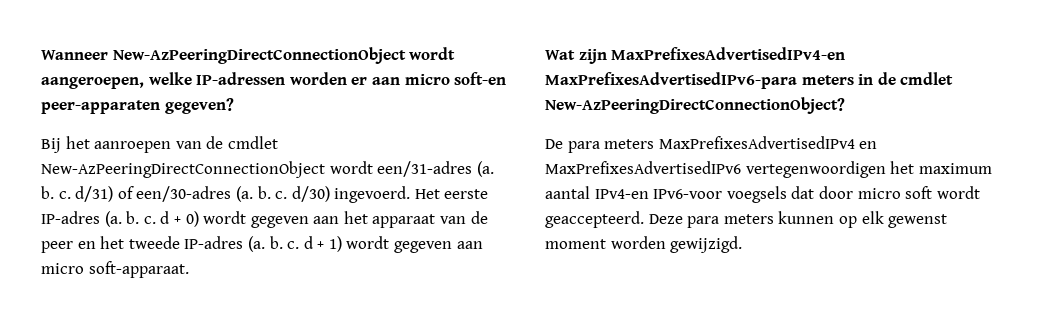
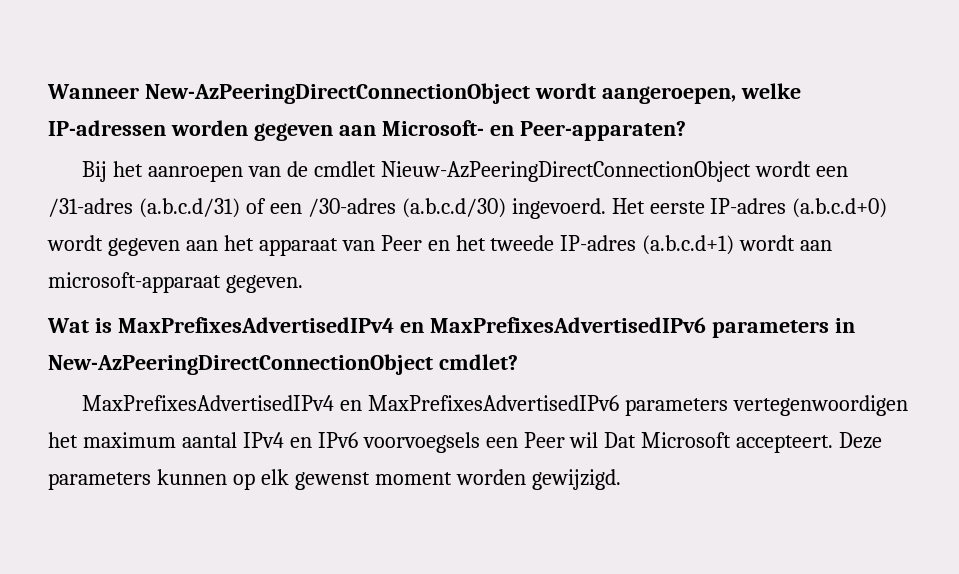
[351,72,507,85] [41,98,234,114] er aan micro soft-en peer-apparaten gegeven? -> [253,120,686,141] gegeven aan Microsoft- en Peer-apparaten?
[41,161,494,178] [41,186,489,203] [41,211,199,227] New-AzPeeringDirectConnectionObject wordt een/31-adres (a. b. c. d/31) of een/30-adres (a. b. c. d/30) ingevoerd. Het eerste IP-adres (a. b. c. d + 0) -> [380,161,848,182] [48,198,888,219] Nieuw-AzPeeringDirectConnectionObject wordt een /31-adres (a.b.c.d/31) of een /30-adres (a.b.c.d/30) ingevoerd. Het eerste IP-adres (a.b.c.d+0)
[470,211,488,224] [41,241,73,253] de peer -> [380,235,422,251] Peer
[247,236,483,253] [41,261,189,278] [545,47,846,64] [545,72,954,89] [545,97,845,114] [545,136,878,153] [545,161,992,178] [545,186,980,203] [545,211,774,228] (a. b. c. d + 1) wordt gegeven aan micro soft-apparaat. // Wat zijn MaxPrefixesAdvertisedIPv4-en MaxPrefixesAdvertisedIPv6-para meters in de cmdlet New-AzPeeringDirectConnectionObject? // De para meters MaxPrefixesAdvertisedIPv4 en MaxPrefixesAdvertisedIPv6 vertegenwoordigen het maximum aantal IPv4-en IPv6-voor voegsels dat door micro soft wordt geaccepteerd. Deze para meters -> [642,235,833,255] [48,272,303,293] [47,317,855,338] [48,354,518,375] [82,395,908,416] [48,432,883,453] [48,472,151,490] (a.b.c.d+1) wordt aan microsoft-apparaat gegeven. // Wat is MaxPrefixesAdvertisedIPv4 en MaxPrefixesAdvertisedIPv6 parameters in New-AzPeeringDirectConnectionObject cmdlet? // MaxPrefixesAdvertisedIPv4 en MaxPrefixesAdvertisedIPv6 parameters vertegenwoordigen het maximum aantal IPv4 en IPv6 voorvoegsels een Peer wil Dat Microsoft accepteert. Deze parameters

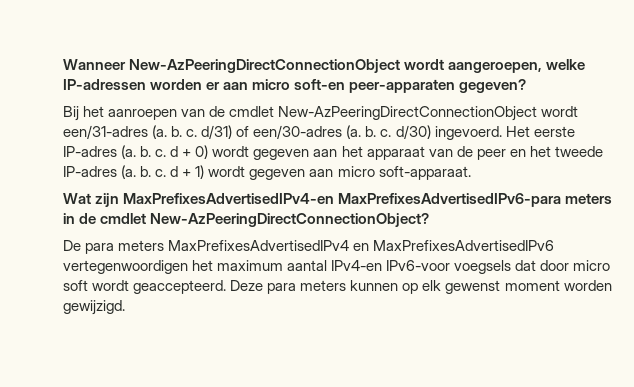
[253,120,686,141] gegeven aan Microsoft- en Peer-apparaten? -> [206,79,527,93] er aan micro soft-en peer-apparaten gegeven?
[380,161,848,182] [48,198,888,219] Nieuw-AzPeeringDirectConnectionObject wordt een /31-adres (a.b.c.d/31) of een /30-adres (a.b.c.d/30) ingevoerd. Het eerste IP-adres (a.b.c.d+0) -> [278,106,579,121] [63,125,575,140] [63,145,209,159] New-AzPeeringDirectConnectionObject wordt een/31-adres (a. b. c. d/31) of een/30-adres (a. b. c. d/30) ingevoerd. Het eerste IP-adres (a. b. c. d + 0)
[380,235,422,251] Peer -> [456,146,506,160] de peer
[642,235,833,255] [48,272,303,293] [47,317,855,338] [48,354,518,375] [82,395,908,416] [48,432,883,453] [48,472,151,490] (a.b.c.d+1) wordt aan microsoft-apparaat gegeven. // Wat is MaxPrefixesAdvertisedIPv4 en MaxPrefixesAdvertisedIPv6 parameters in New-AzPeeringDirectConnectionObject cmdlet? // MaxPrefixesAdvertisedIPv4 en MaxPrefixesAdvertisedIPv6 parameters vertegenwoordigen het maximum aantal IPv4 en IPv6 voorvoegsels een Peer wil Dat Microsoft accepteert. Deze parameters -> [121,165,471,180] [63,193,613,207] [63,213,430,227] [63,240,555,254] [63,260,611,274] [63,280,347,294] (a. b. c. d + 1) wordt gegeven aan micro soft-apparaat. // Wat zijn MaxPrefixesAdvertisedIPv4-en MaxPrefixesAdvertisedIPv6-para meters in de cmdlet New-AzPeeringDirectConnectionObject? // De para meters MaxPrefixesAdvertisedIPv4 en MaxPrefixesAdvertisedIPv6 vertegenwoordigen het maximum aantal IPv4-en IPv6-voor voegsels dat door micro soft wordt geaccepteerd. Deze para meters

